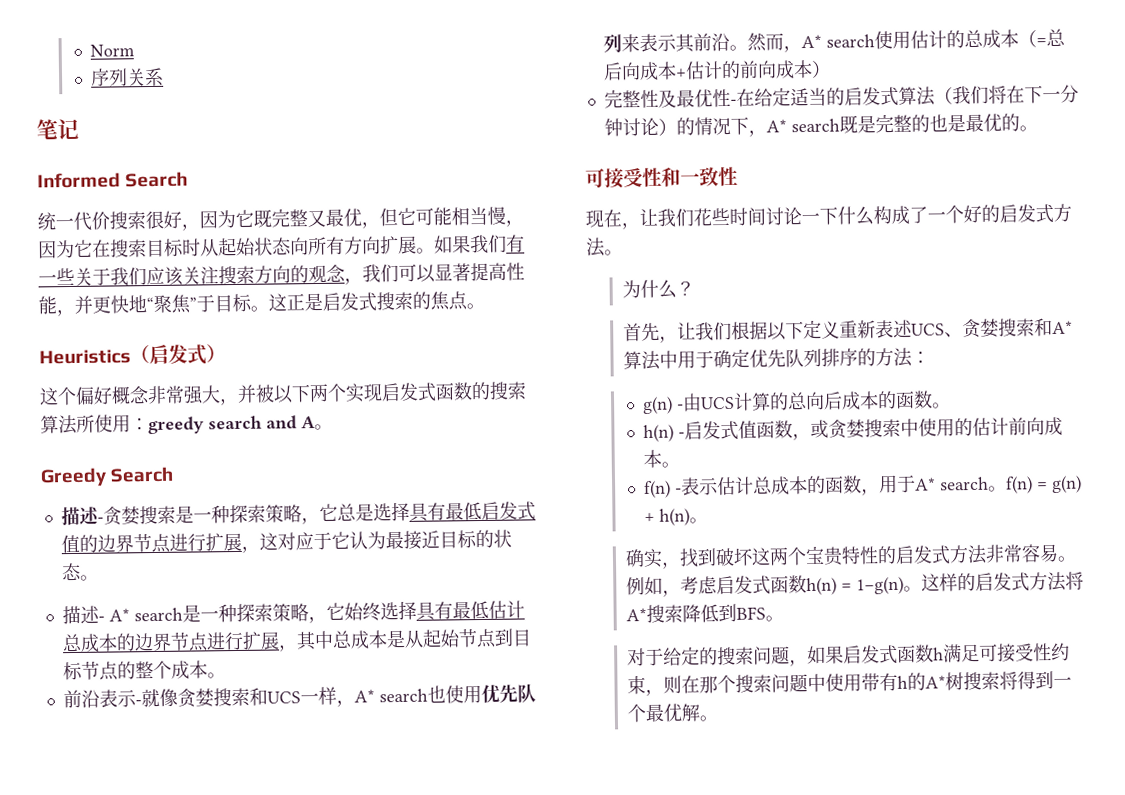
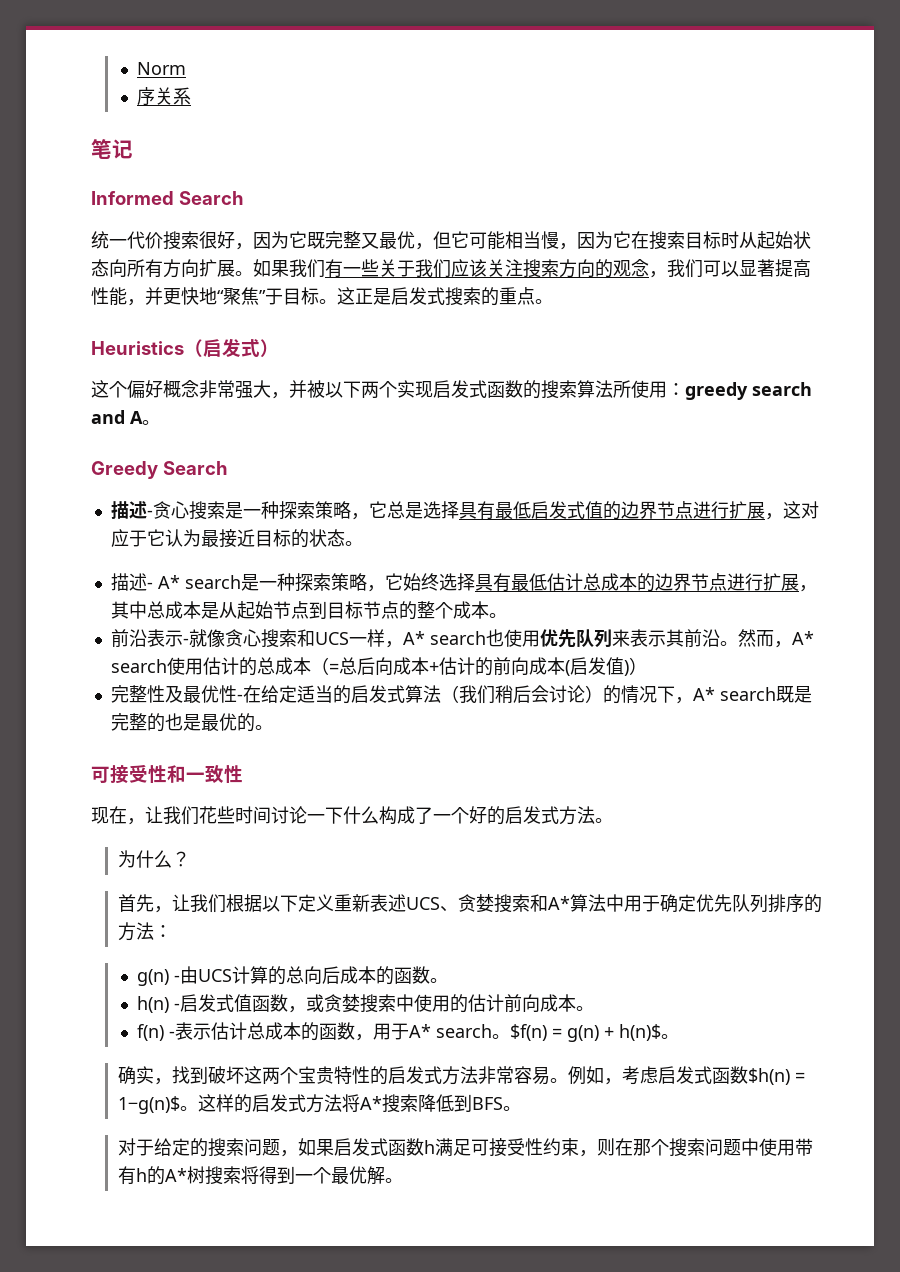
[108,68,129,87] 列 -> (156, 96) none
[430,291,450,311] 焦 -> [499,287,517,305] 重
[120,506,141,526] 婪 -> [170,501,189,519] 心
[194,688,215,708] 婪 -> [242,629,261,647] 心
(813, 69) none -> [564,657,629,676] (启发值)
[987,84,1079,104] [603,118,623,137] 将在下一分钟 -> [494,685,549,704] 稍后会
[1005,476,1034,494] f(n) -> [510,1024,548,1041] $f(n)
[659,508,691,526] h(n) -> [619,1024,662,1041] h(n)$
[805,576,904,596] h(n) = 1−g(n) -> [747,1068,805,1085] [117,1096,180,1114] $h(n) = 1−g(n)$

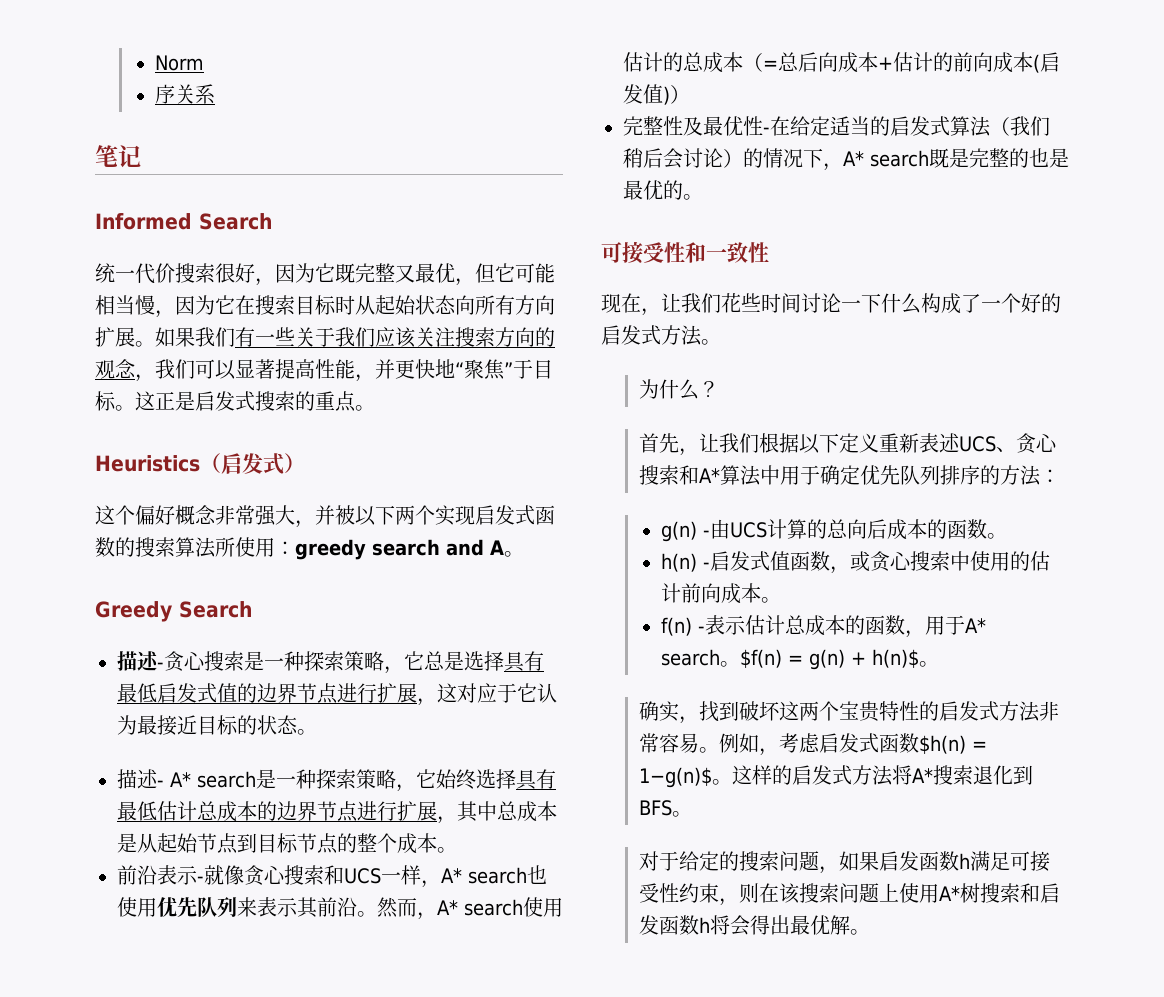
[475,894,494,912] 婪 -> [1036,433,1059,452] 心
[342,994,361,1012] 婪 -> [890,551,913,570] 心
[417,1094,454,1112] 降低 -> [973,765,1014,785] 退化
[369,1138,388,1156] 式 -> (920, 861) none
[632,1138,813,1157] [117,1166,331,1185] 那个搜索问题中使用带有h的A*树搜索将得到一个 -> [779,883,1061,904] [639,915,791,936] 该搜索问题上使用A*树搜索和启发函数h将会得出

